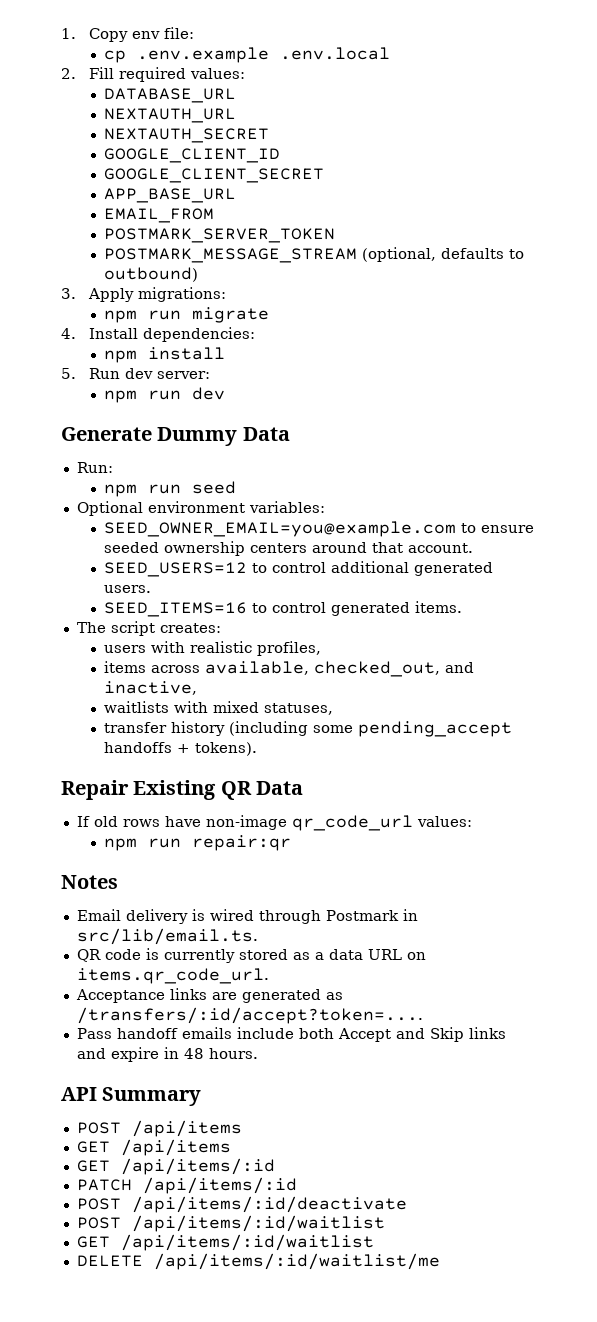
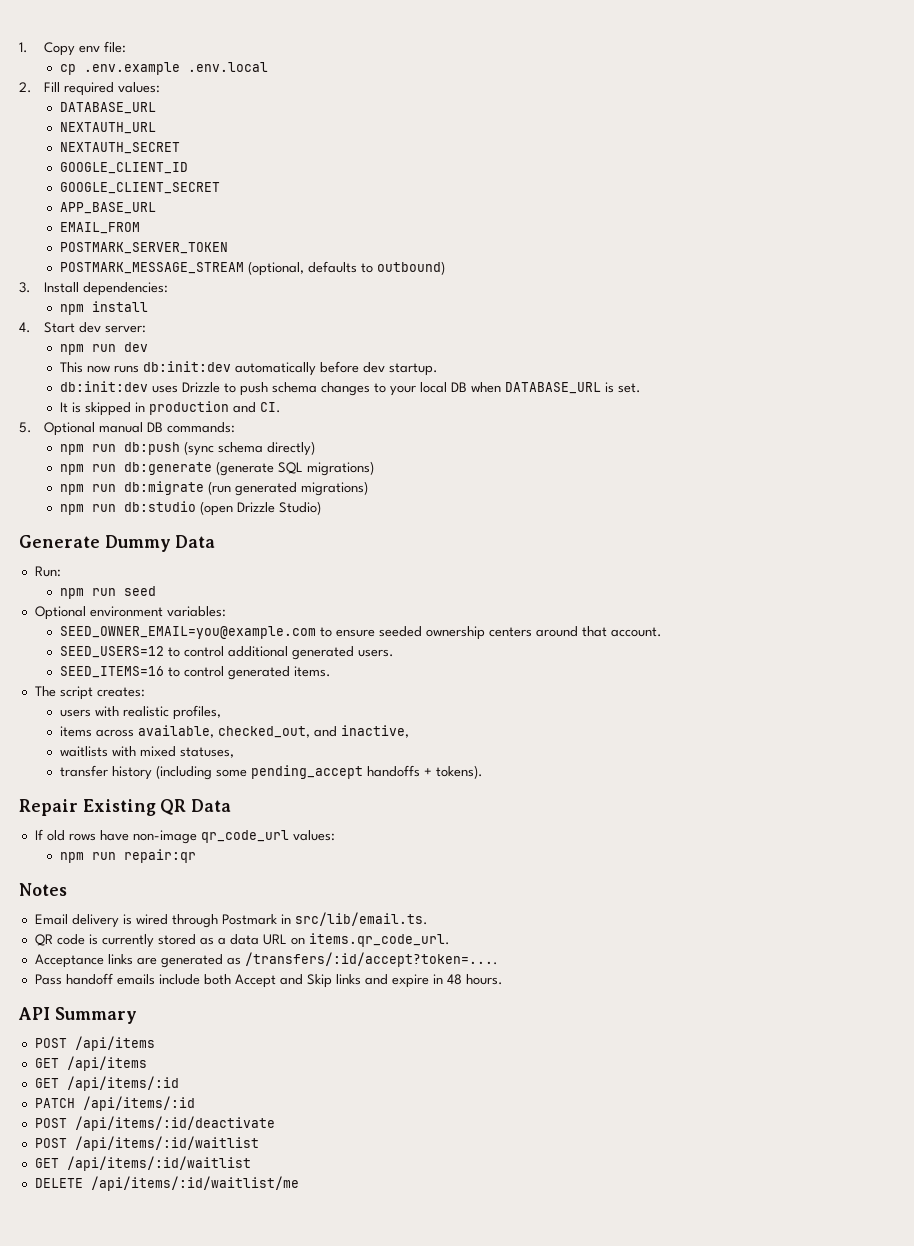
[87,287,226,302] [104,307,270,323] [61,328,76,339] Apply migrations: // npm run migrate // 4. -> (31, 287) none
[61,368,120,379] 5. Run -> [19,322,76,333] 4. Start
(226, 393) none -> [60,361,439,376] [60,381,642,396] [60,401,282,416] [19,422,236,436] [60,441,316,456] [60,461,375,476] [60,481,369,496] [60,501,322,516] // This now runs db:init:dev automatically before dev startup. // db:init:dev uses Drizzle to push schema changes to your local DB when DATABASE_URL is set. // It is skipped in production and CI. // 5. Optional manual DB commands: // npm run db:push (sync schema directly) // npm run db:generate (generate SQL migrations) // npm run db:migrate (run generated migrations) // npm run db:studio (open Drizzle Studio)

